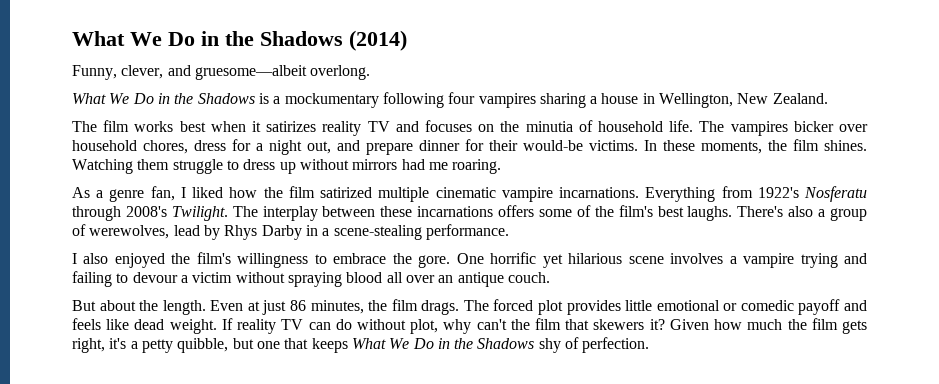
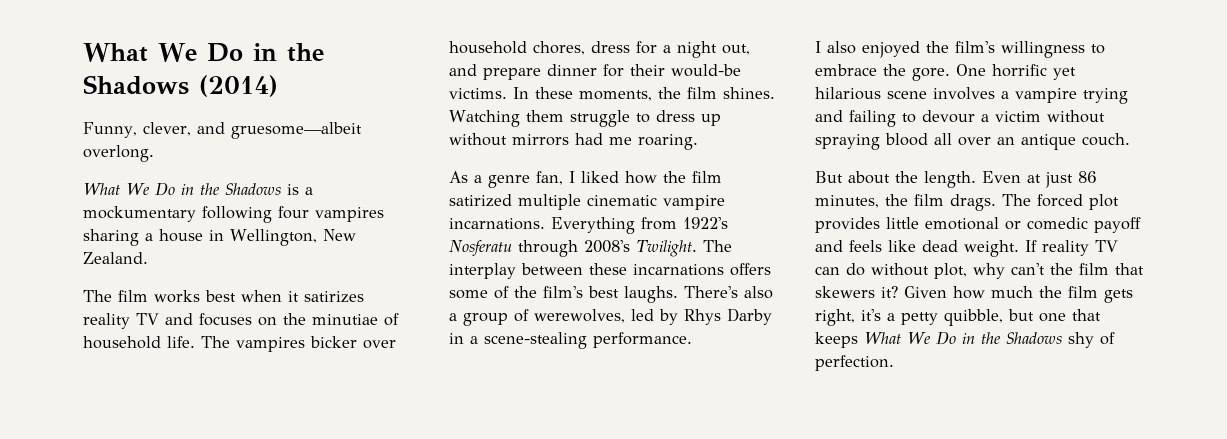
[525,121,573,132] minutia -> [312,314,378,325] minutiae
[173,225,200,236] lead -> [631,309,654,321] led

